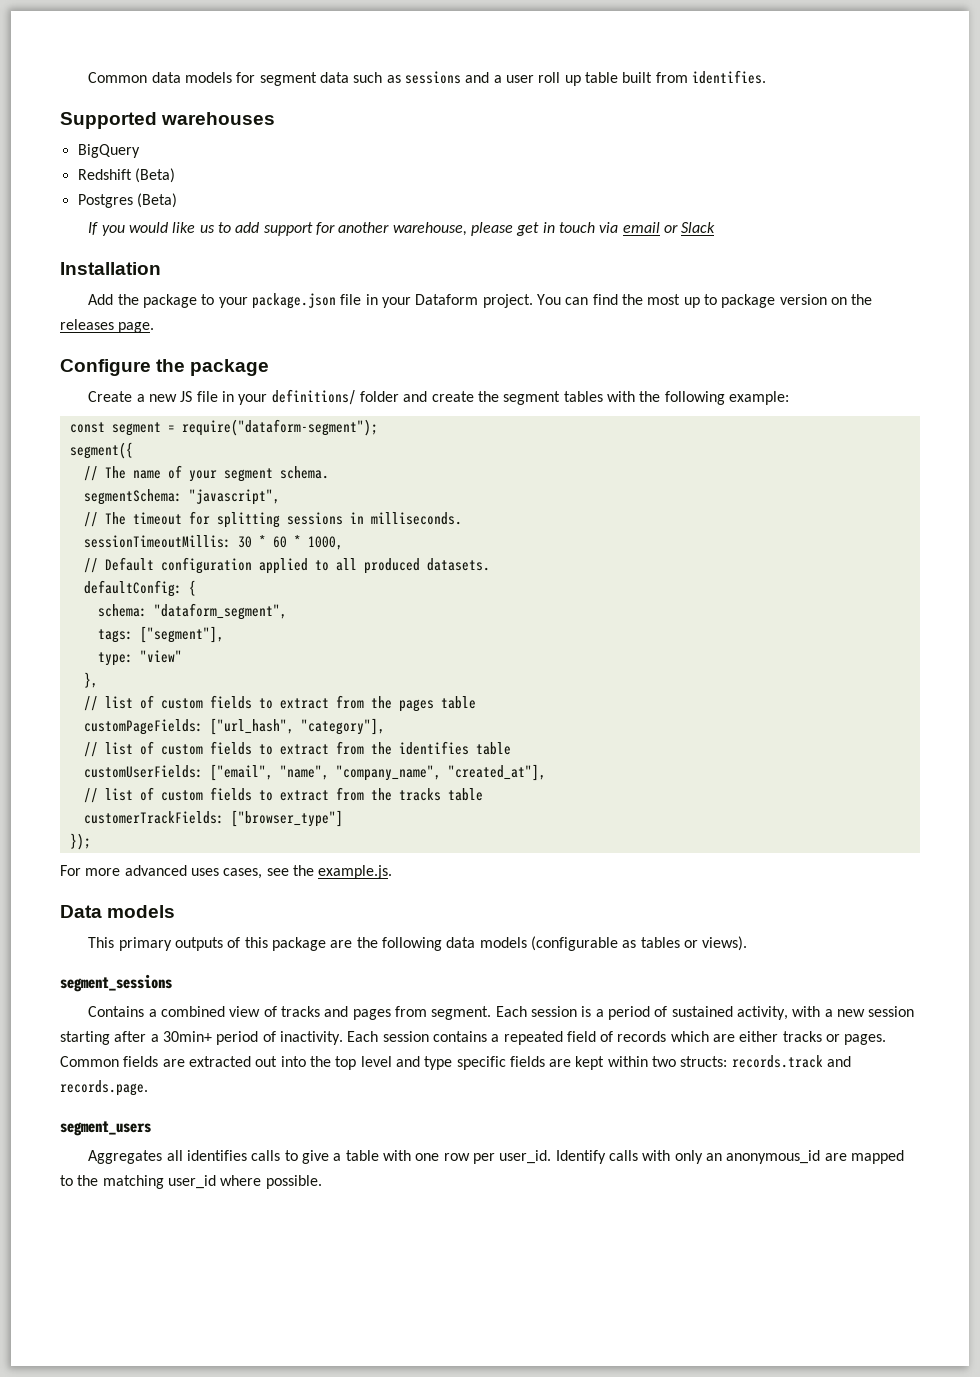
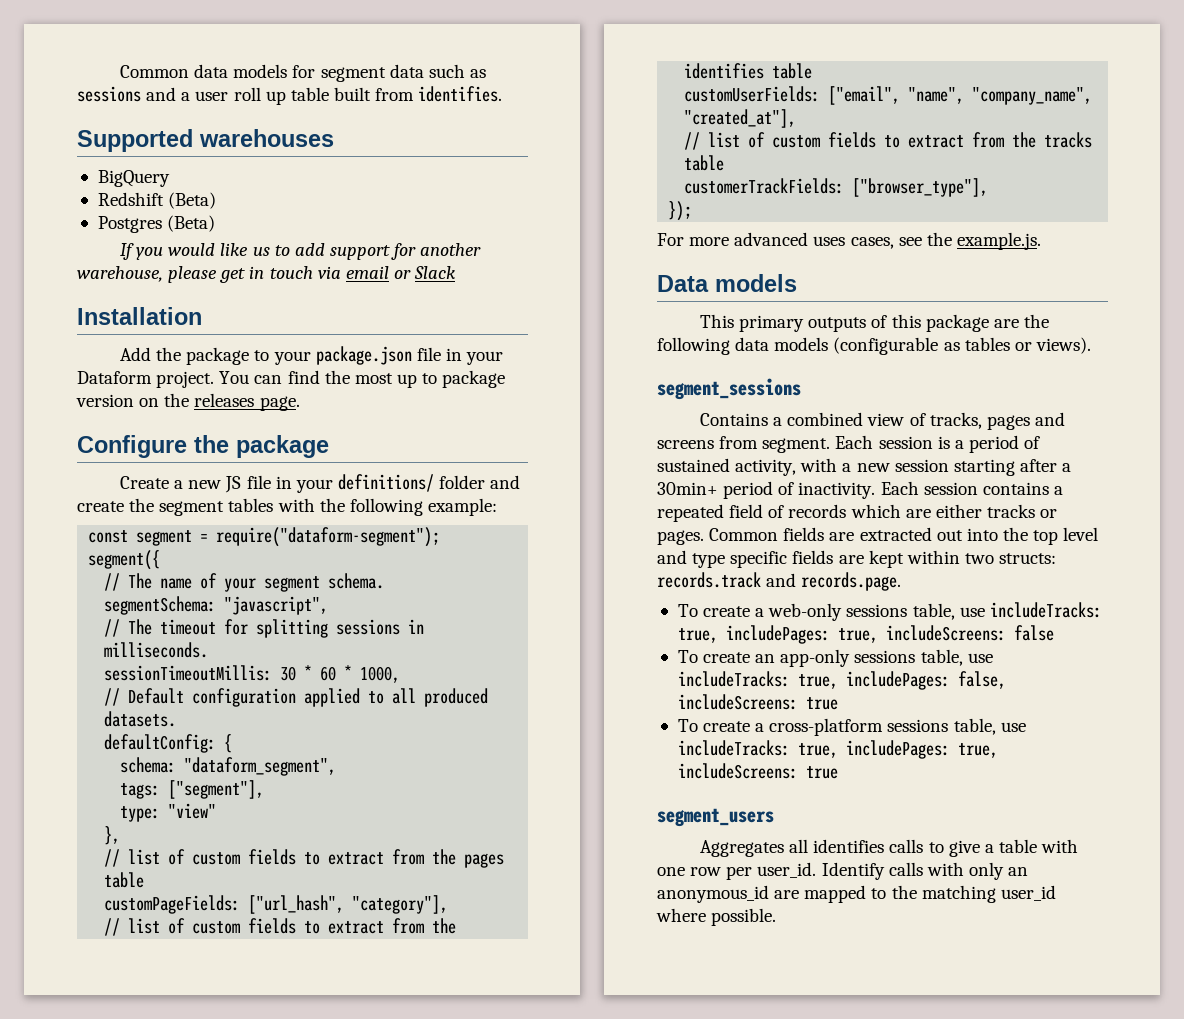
[230,810,343,827] ["browser_type"] -> [852,178,989,197] ["browser_type"],
[281,1006,391,1020] tracks and pages -> [929,412,1065,430] [657,440,714,449] tracks, pages and screens
(148, 1088) none -> [677,602,1102,621] [677,625,1054,644] [677,649,993,667] [677,671,1006,690] [677,694,838,710] [677,718,1026,736] [677,740,998,759] [677,763,838,779] // To create a web-only sessions table, use includeTracks: true, includePages: true, includeScreens: false // To create an app-only sessions table, use includeTracks: true, includePages: false, includeScreens: true // To create a cross-platform sessions table, use includeTracks: true, includePages: true, includeScreens: true

